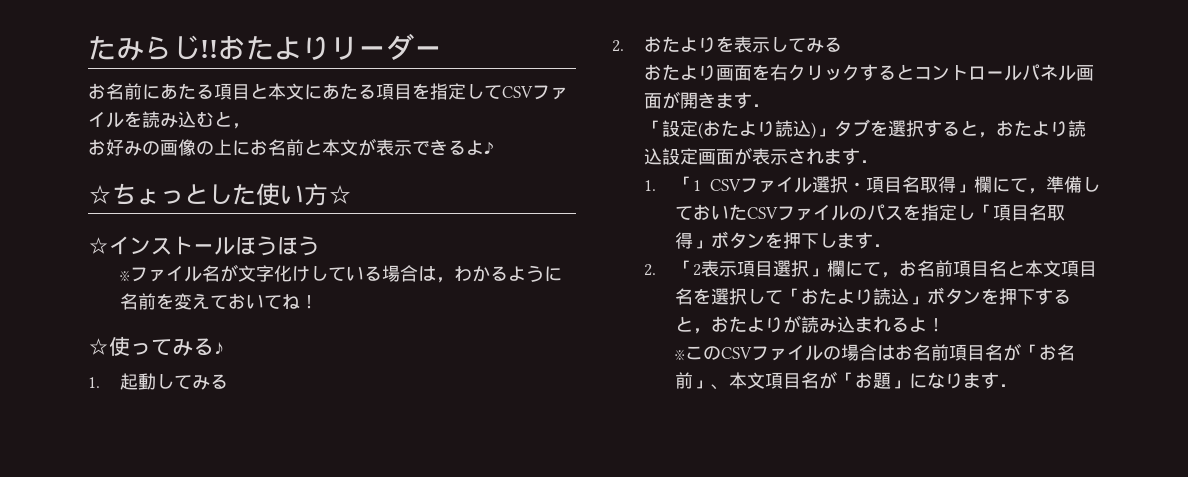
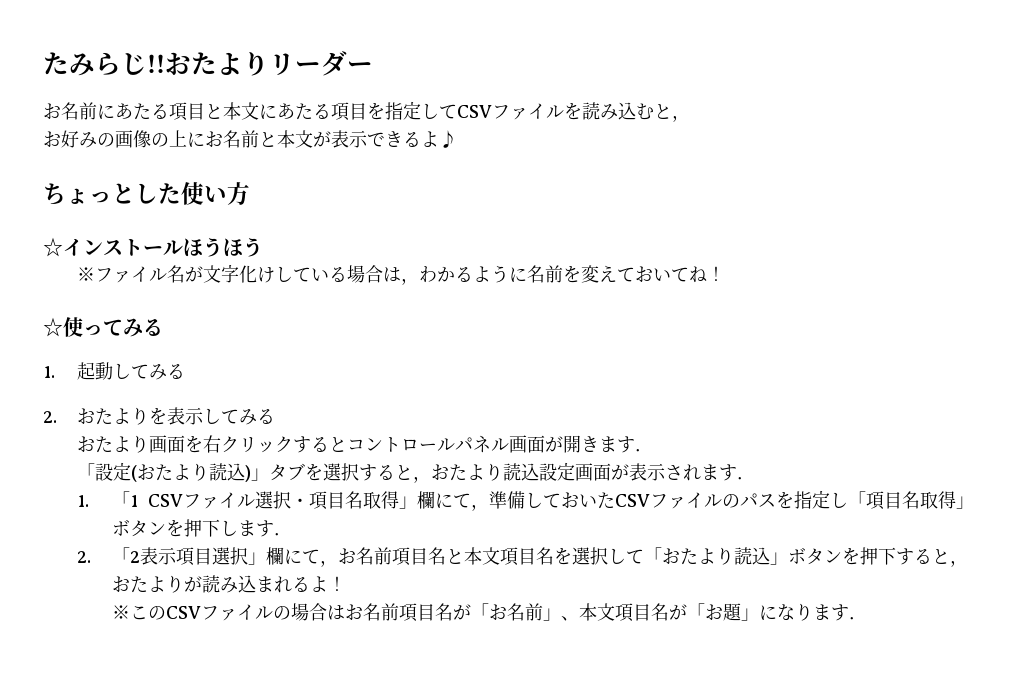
[88,185,112,204] ☆ -> (457, 139) none
[328,185,352,204] ☆ -> (250, 193) none
[214,342,224,354] ♪ -> (163, 327) none

